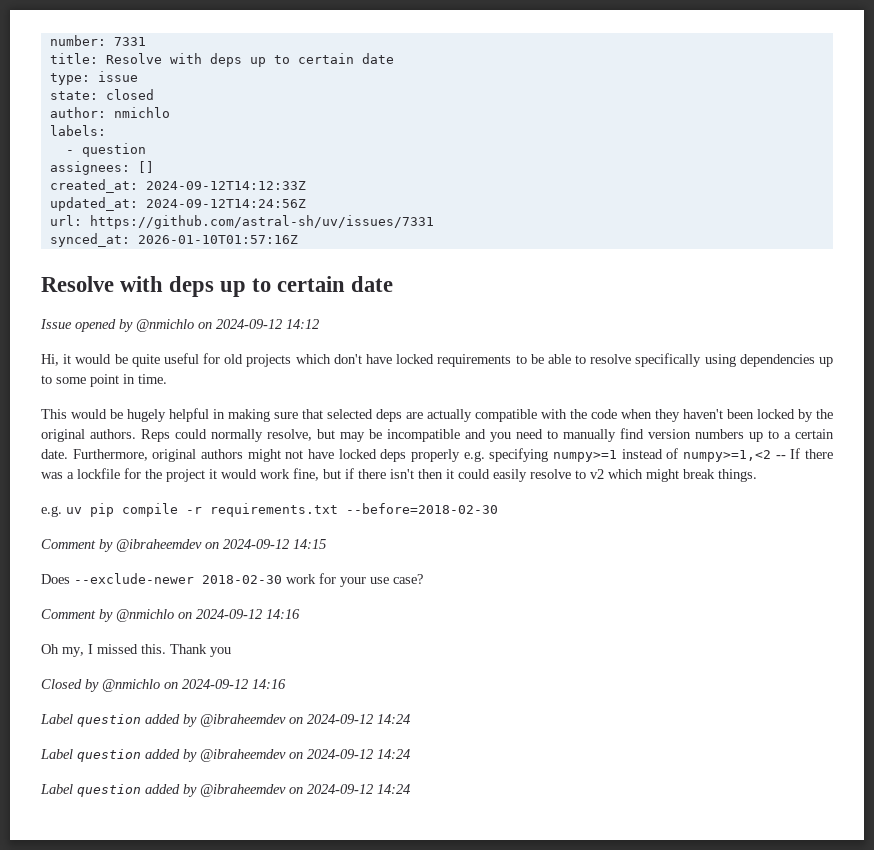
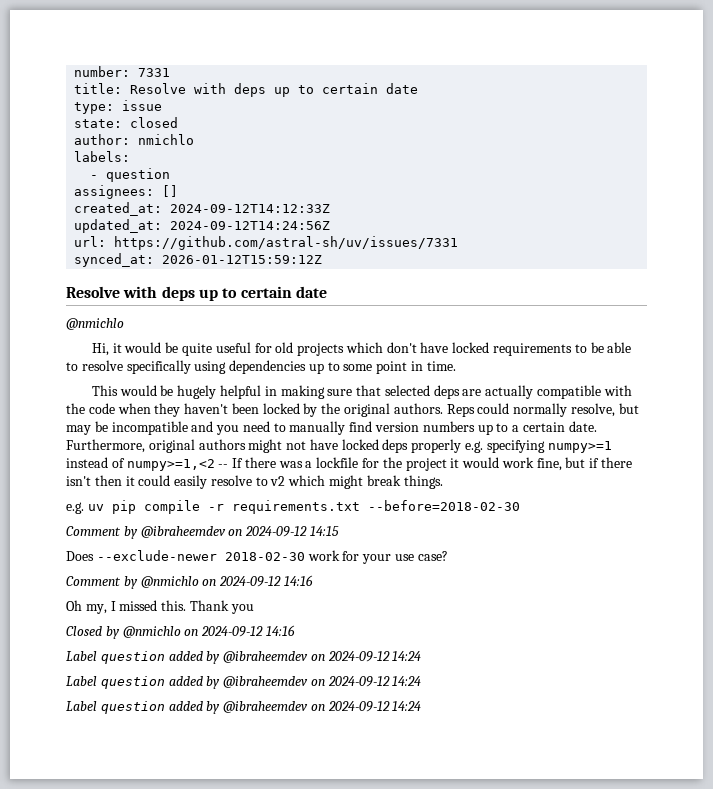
[137,235,298,244] [41,276,394,297] [40,319,319,332] 2026-01-10T01:57:16Z // Resolve with deps up to certain date // Issue opened by @nmichlo on 2024-09-12 14:12 -> [162,255,323,264] [66,286,327,301] [66,318,124,330] 2026-01-12T15:59:12Z // Resolve with deps up to certain date // @nmichlo

